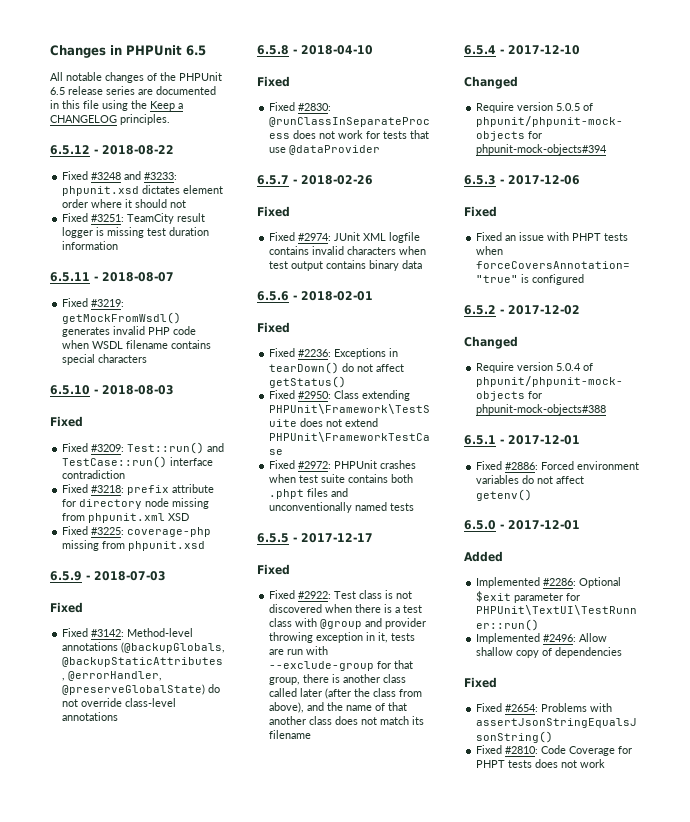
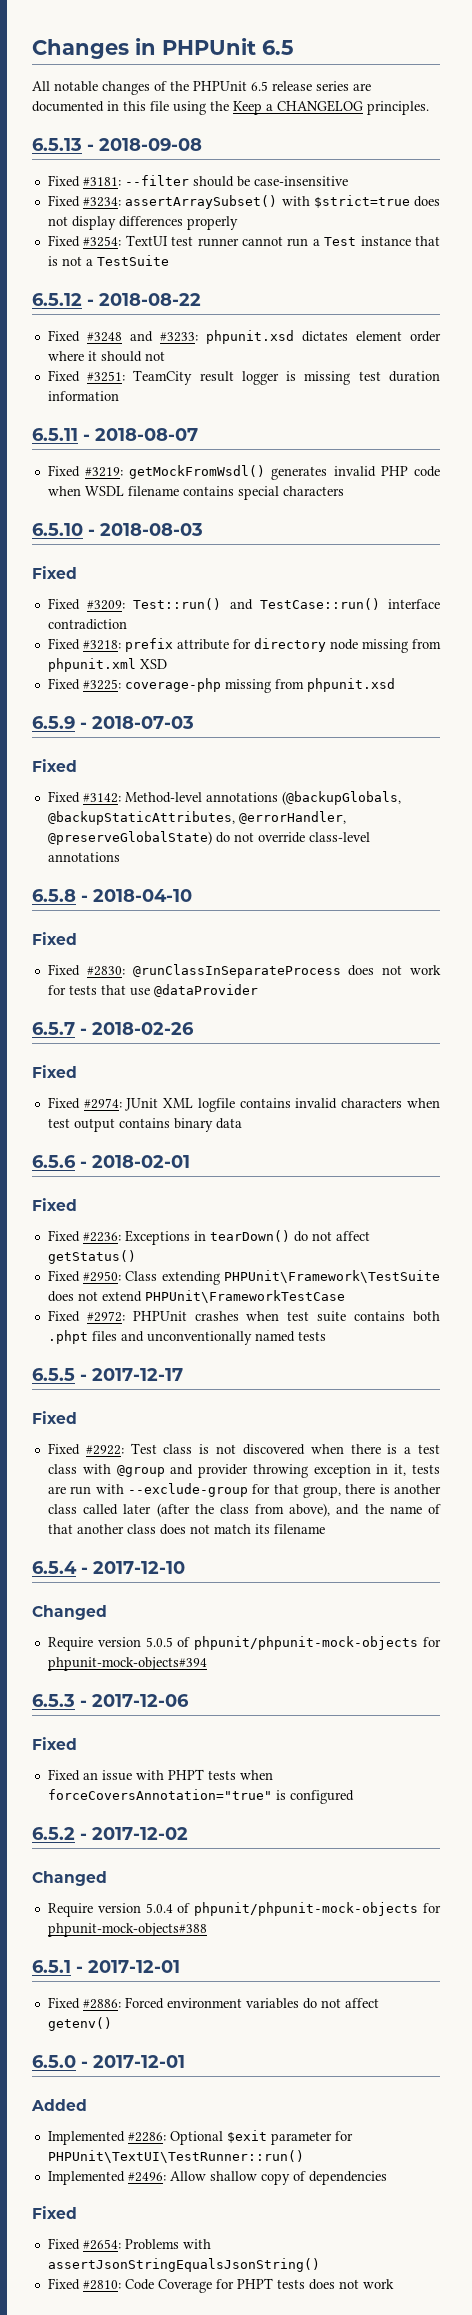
(170, 119) none -> [32,138,202,151] [47,175,348,187] [47,195,440,209] [47,216,238,230] [47,235,440,247] [47,255,169,266] // 6.5.13 - 2018-09-08 // Fixed #3181: --filter should be case-insensitive // Fixed #3234: assertArraySubset() with $strict=true does not display differences properly // Fixed #3254: TextUI test runner cannot run a Test instance that is not a TestSuite

